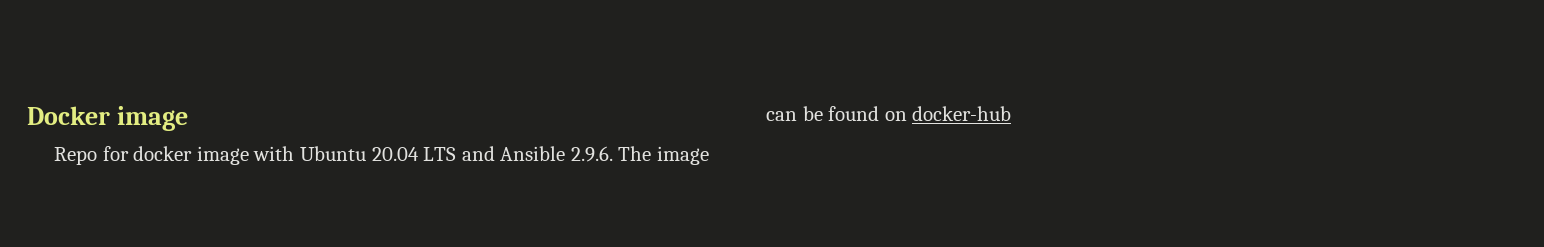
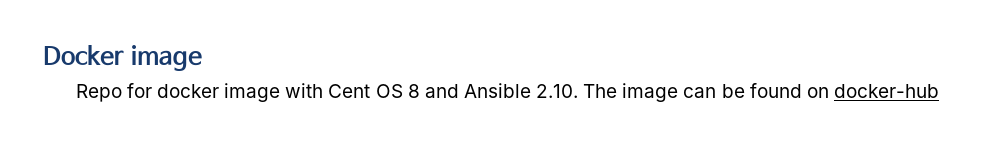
[299,146,457,161] Ubuntu 20.04 LTS -> [328,84,420,98] Cent OS 8
[570,146,613,162] 2.9.6. -> [536,84,579,98] 2.10.

